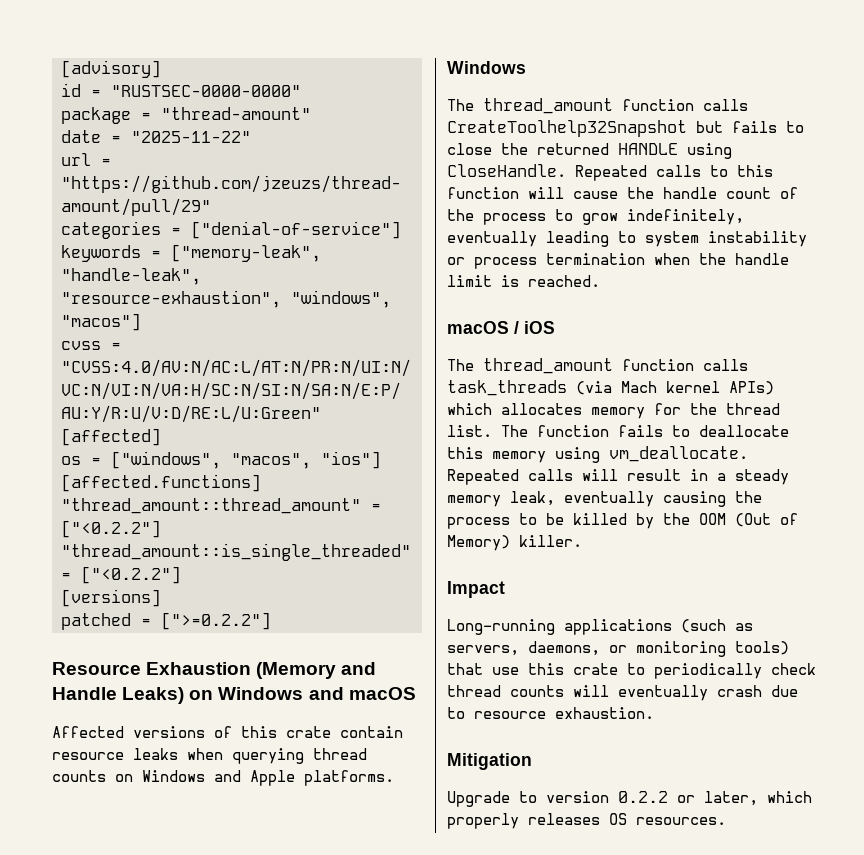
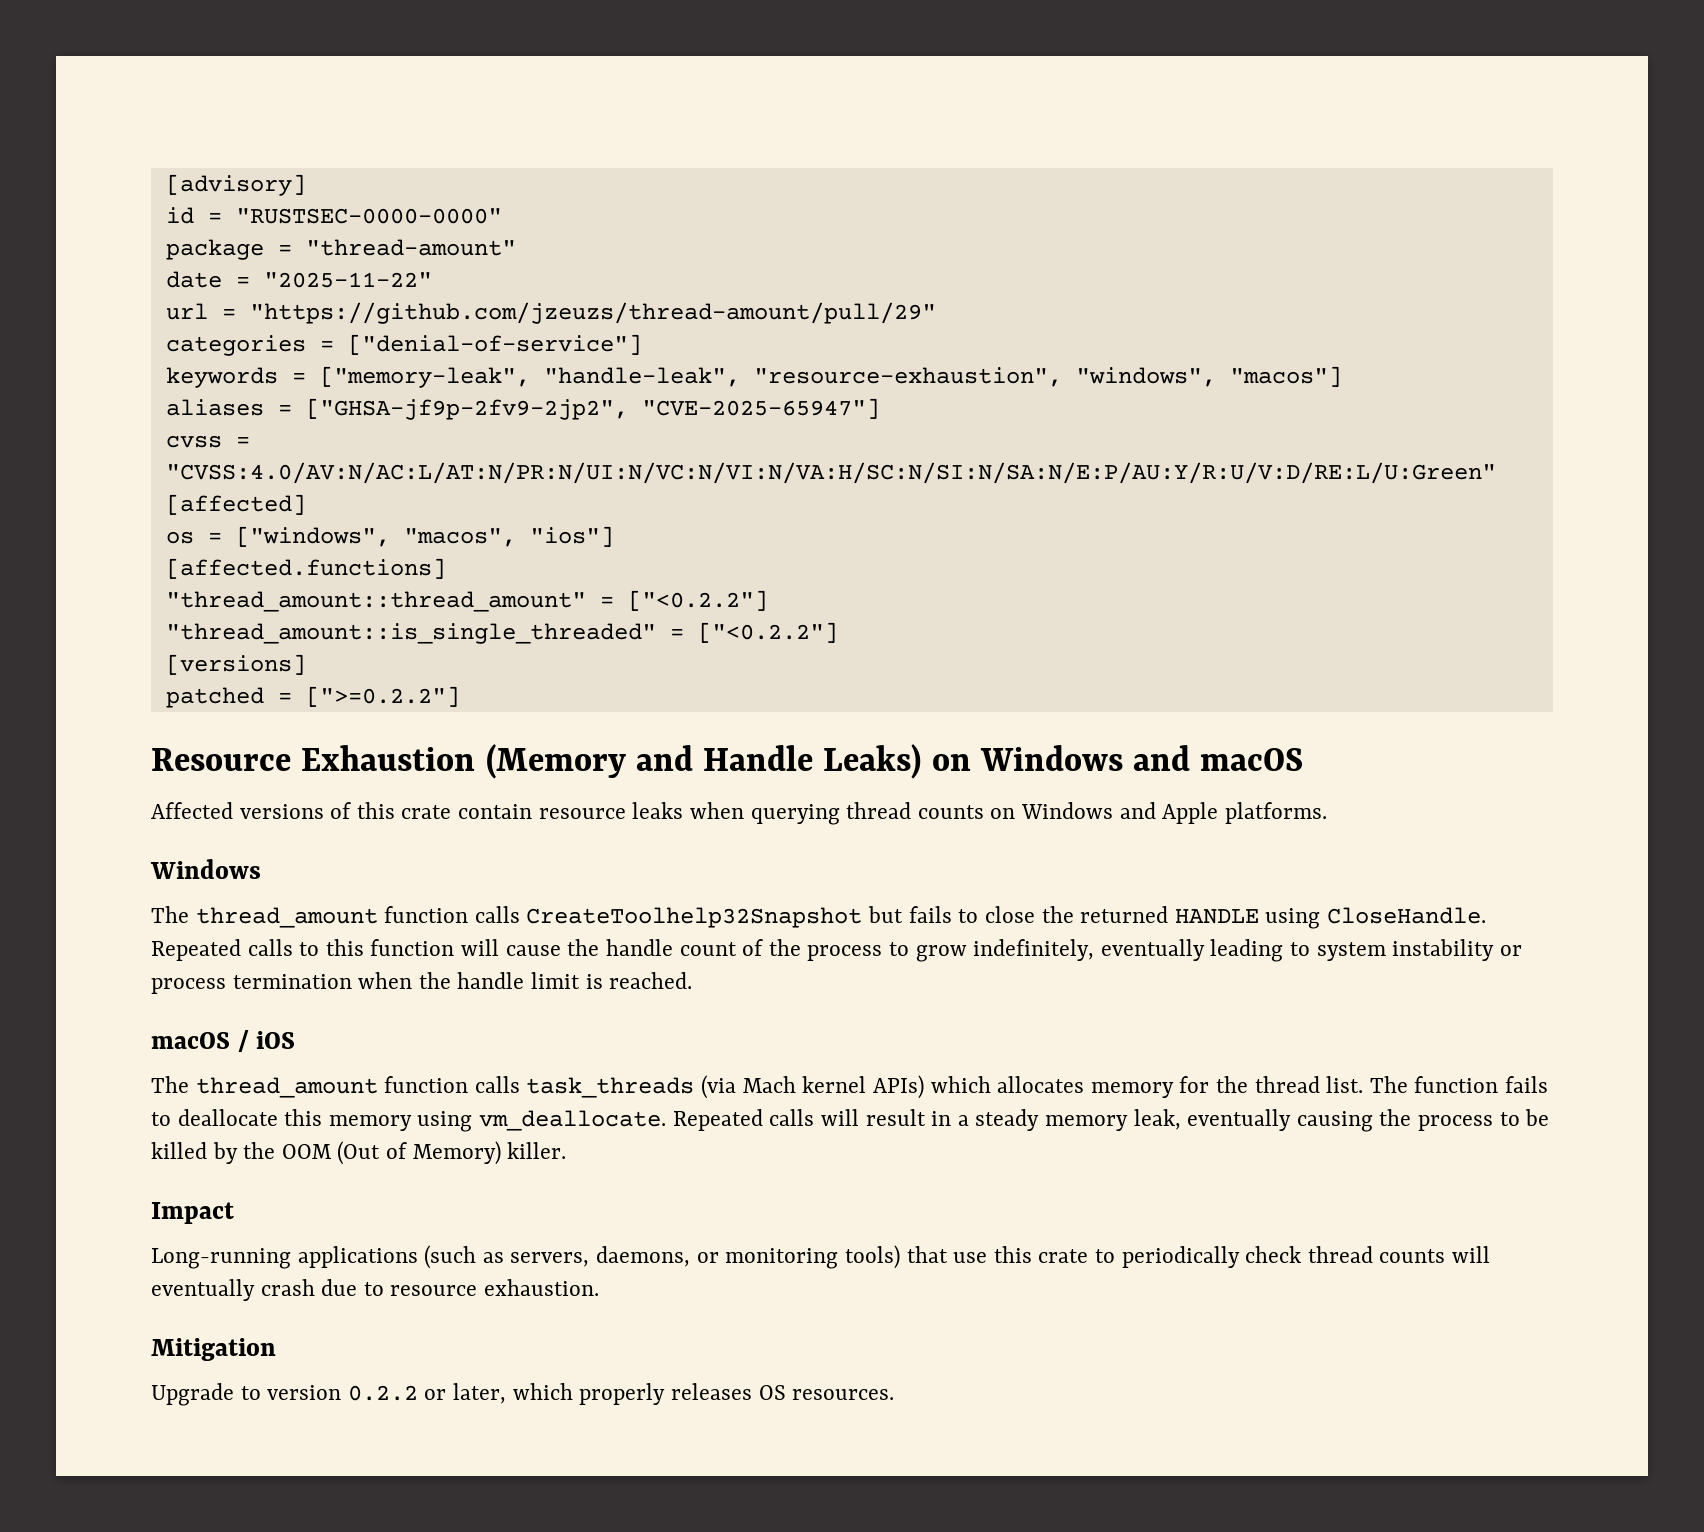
(141, 322) none -> [165,398,880,420] // aliases = ["GHSA-jf9p-2fv9-2jp2", "CVE-2025-65947"]

